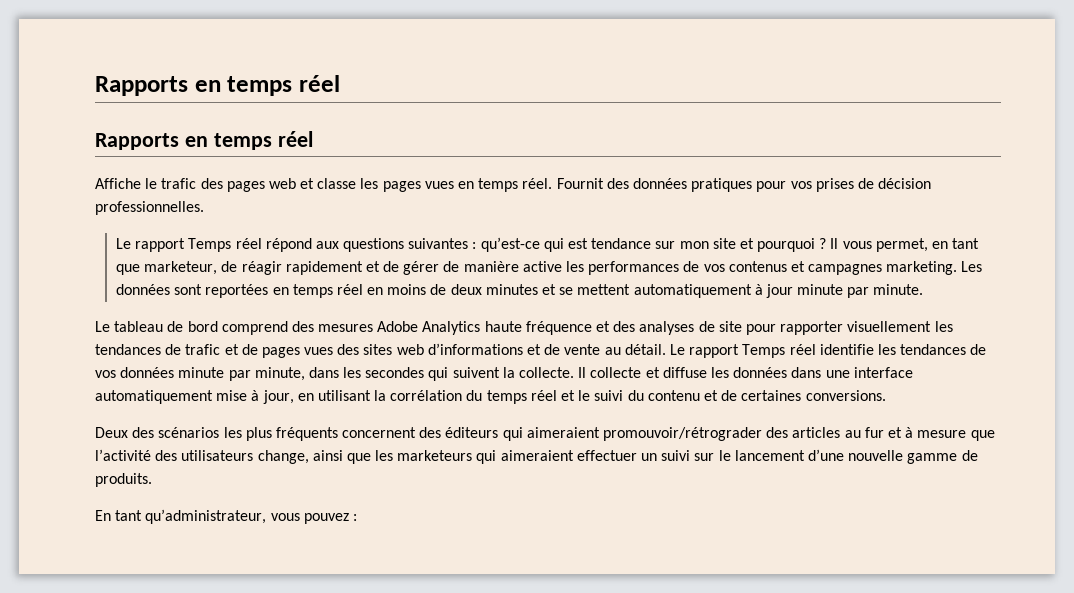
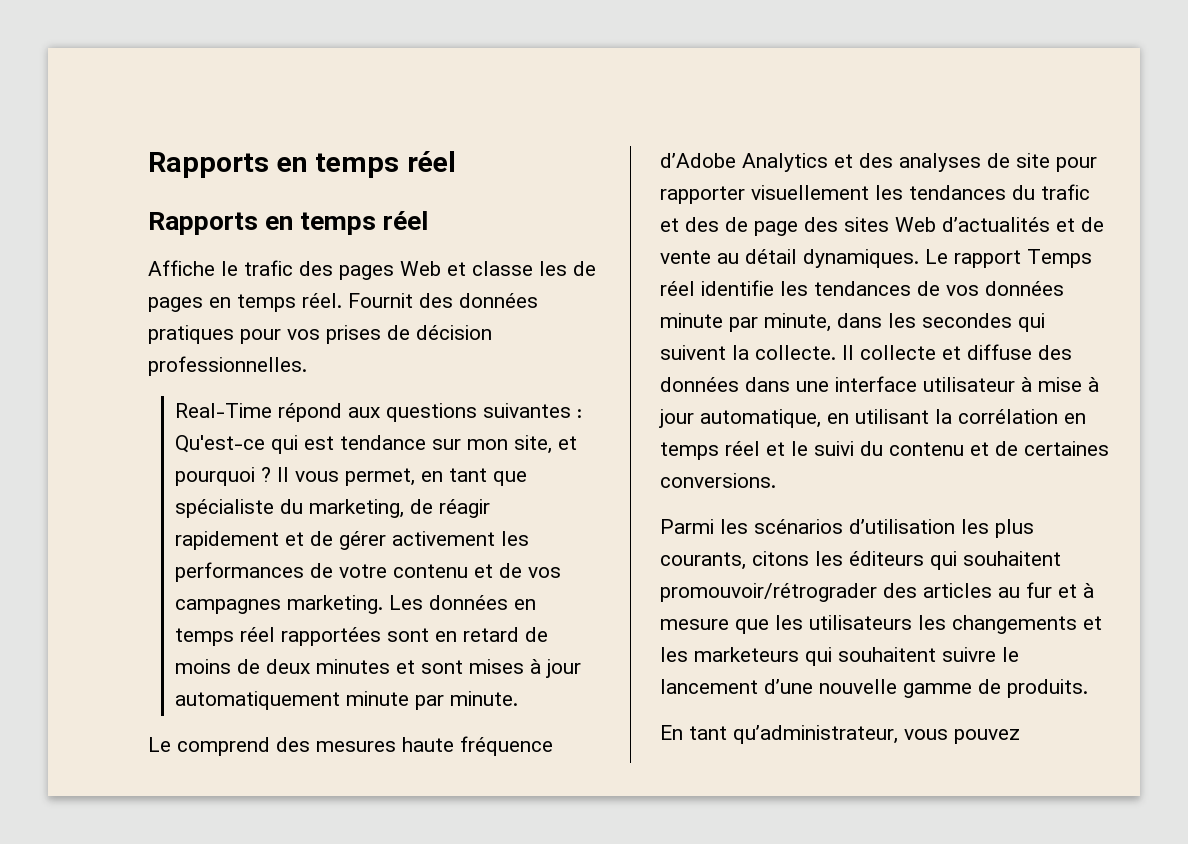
[268,178,296,189] web -> [400,261,441,276] Web
[382,181,454,192] pages vues -> [573,261,596,276] [148,297,203,312] de pages
[115,238,262,252] Le rapport Temps réel -> [175,403,273,418] Real-Time
[480,237,540,252] qu’est-ce -> [175,435,266,453] Qu'est-ce
[712,238,736,249] site -> [514,435,553,454] site,
[144,261,218,275] marketeur, -> [175,499,405,518] spécialiste du marketing,
[443,261,805,275] de manière active les performances de vos contenus et -> [392,531,530,546] [175,562,562,582] activement les performances de votre contenu et de vos
[174,284,384,298] sont reportées en temps réel en -> [514,599,537,610] [175,627,549,646] en temps réel rapportées sont en retard de
[559,284,793,298] se mettent automatiquement à jour -> [421,659,582,678] [175,691,341,710] sont mises à jour automatiquement
[114,321,592,335] tableau de bord comprend des mesures Adobe Analytics haute fréquence -> [177,736,553,756] [660,153,828,172] comprend des mesures haute fréquence d’Adobe Analytics
[165,344,182,355] de -> [1012,185,1035,200] du
[241,343,523,358] de pages vues des sites web d’informations -> [685,217,1050,236] des de page des sites Web d’actualités
[624,344,666,355] détail. -> [745,249,919,268] détail dynamiques.
[710,367,729,378] les -> [1038,345,1072,360] des
[95,390,294,404] automatiquement mise à jour, -> [923,377,1099,392] [659,409,821,428] utilisateur à mise à jour automatique,
[466,390,483,401] du -> [1064,413,1086,424] en
[95,427,442,441] Deux des scénarios les plus fréquents concernent des -> [660,519,1034,538] [660,551,843,570] Parmi les scénarios d’utilisation les plus courants, citons les
[526,427,600,438] aimeraient -> [963,551,1061,566] souhaitent
[95,449,715,464] l’activité des utilisateurs change, ainsi que les marketeurs qui aimeraient effectuer un suivi sur -> [775,615,1102,634] [660,647,996,666] les utilisateurs les changements et les marketeurs qui souhaitent suivre
[352,514,357,521] : -> (1020, 736) none

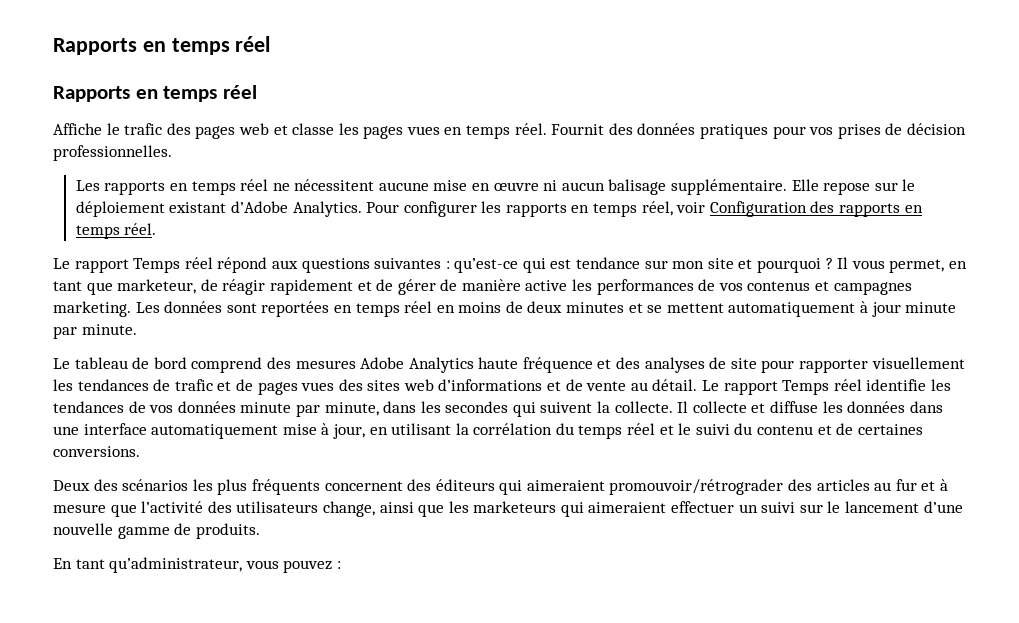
[400,261,441,276] Web -> [238,123,269,135] web
[573,261,596,276] [148,297,203,312] de pages -> [363,126,440,139] pages vues
[175,403,273,418] Real-Time -> [75,179,916,195] [75,201,923,217] [75,223,157,239] [53,257,213,273] Les rapports en temps réel ne nécessitent aucune mise en œuvre ni aucun balisage supplémentaire. Elle repose sur le déploiement existant d’Adobe Analytics. Pour configurer les rapports en temps réel, voir Configuration des rapports en temps réel. // Le rapport Temps réel
[175,435,266,453] Qu'est-ce -> [454,258,519,273] qu’est-ce
[514,435,553,454] site, -> [707,258,734,269] site
[175,499,405,518] spécialiste du marketing, -> [117,279,197,294] marketeur,
[392,531,530,546] [175,562,562,582] activement les performances de votre contenu et de vos -> [440,279,830,295] de manière active les performances de vos contenus et
[514,599,537,610] [175,627,549,646] en temps réel rapportées sont en retard de -> [226,301,455,317] sont reportées en temps réel en
[421,659,582,678] [175,691,341,710] sont mises à jour automatiquement -> [647,301,901,317] se mettent automatiquement à jour
[177,736,553,756] [660,153,828,172] comprend des mesures haute fréquence d’Adobe Analytics -> [74,357,593,373] tableau de bord comprend des mesures Adobe Analytics haute fréquence
[1012,185,1035,200] du -> [153,379,171,391] de
[685,217,1050,236] des de page des sites Web d’actualités -> [235,379,543,395] de pages vues des sites web d’informations
[745,249,919,268] détail dynamiques. -> [652,379,698,391] détail.
[1038,345,1072,360] des -> [822,401,843,413] les
[923,377,1099,392] [659,409,821,428] utilisateur à mise à jour automatique, -> [151,423,365,439] automatiquement mise à jour,
[1064,413,1086,424] en -> [555,423,574,435] du
[660,519,1034,538] [660,551,843,570] Parmi les scénarios d’utilisation les plus courants, citons les -> [53,479,432,495] Deux des scénarios les plus fréquents concernent des
[963,551,1061,566] souhaitent -> [526,480,605,491] aimeraient
[775,615,1102,634] [660,647,996,666] les utilisateurs les changements et les marketeurs qui souhaitent suivre -> [141,501,823,517] l’activité des utilisateurs change, ainsi que les marketeurs qui aimeraient effectuer un suivi sur
(1020, 736) none -> [336,561,341,569] :

